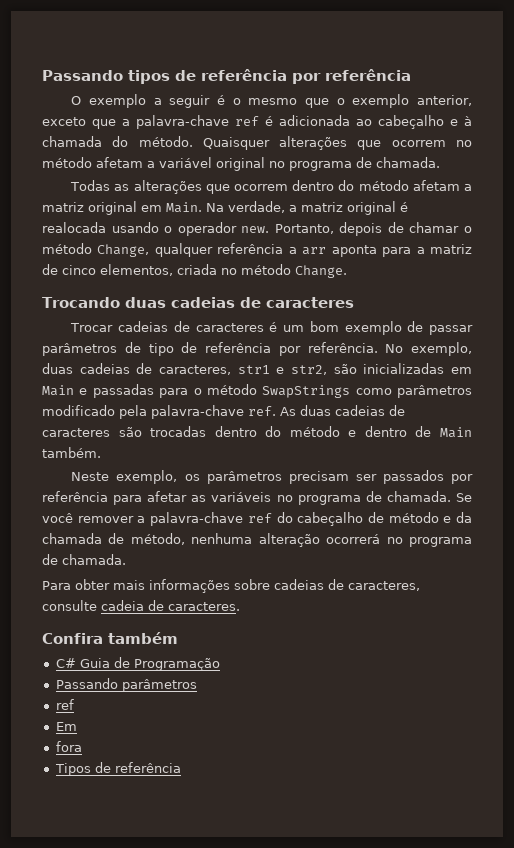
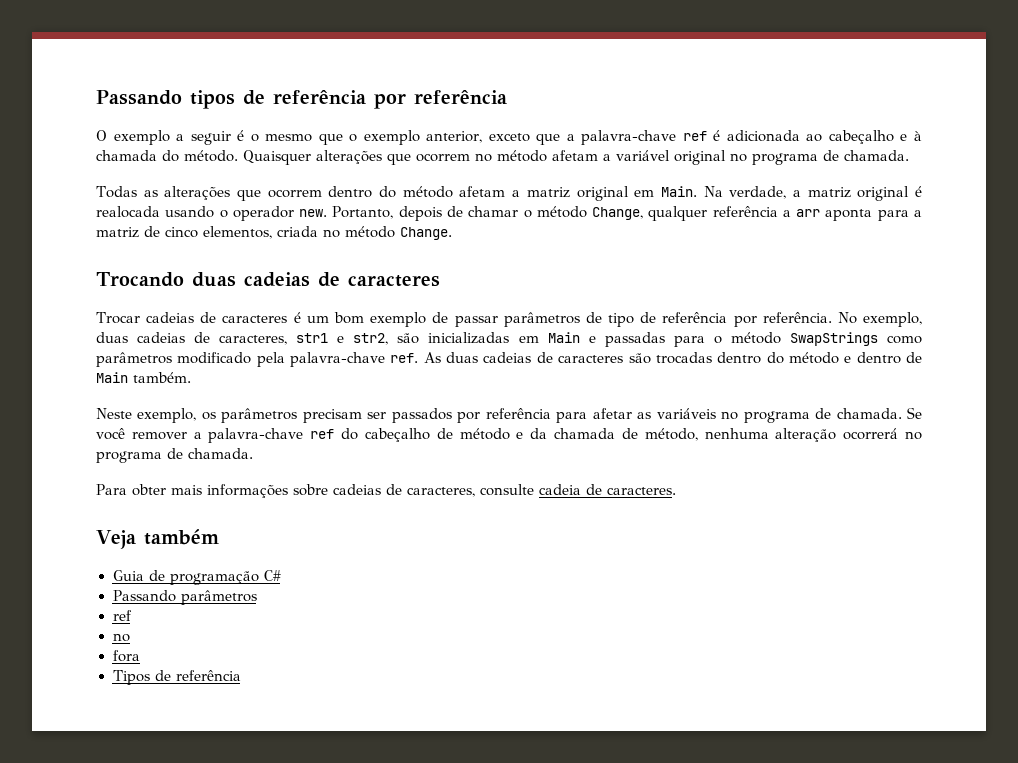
[42,633,103,644] Confira -> [96,530,136,549] Veja
[55,658,76,668] C# -> (219, 537) none
[133,658,220,671] Programação -> [169,570,281,585] programação C#
[55,722,77,731] Em -> [112,633,130,642] no

